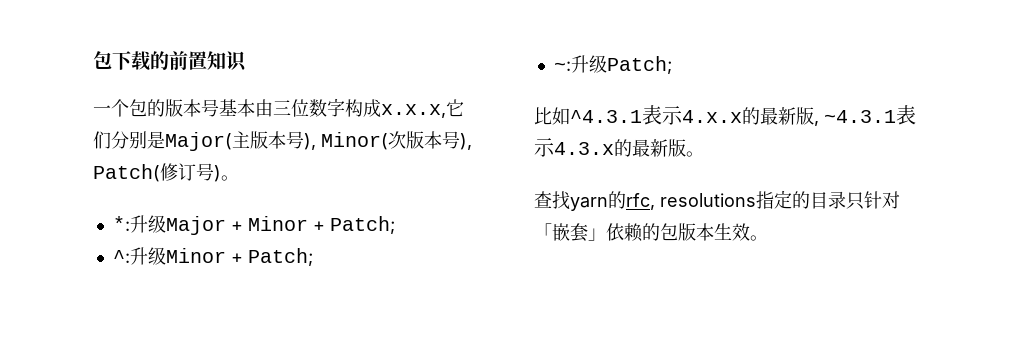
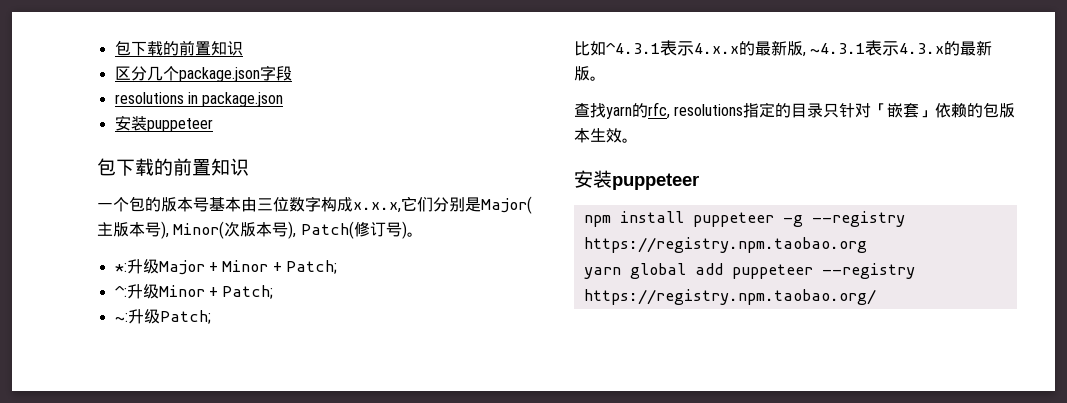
[93,51,247,72] 包下载的前置知识 -> [114,40,243,56] [114,65,292,82] [114,92,284,107] [114,115,213,132] [97,158,249,176] 包下载的前置知识 // 区分几个package.json字段 // resolutions in package.json // 安装puppeteer // 包下载的前置知识
(768, 238) none -> [574,170,699,190] [583,211,905,227] [583,237,867,253] [583,263,915,279] [583,289,876,305] // 安装puppeteer // npm install puppeteer -g --registry https://registry.npm.taobao.org // yarn global add puppeteer --registry https://registry.npm.taobao.org/

